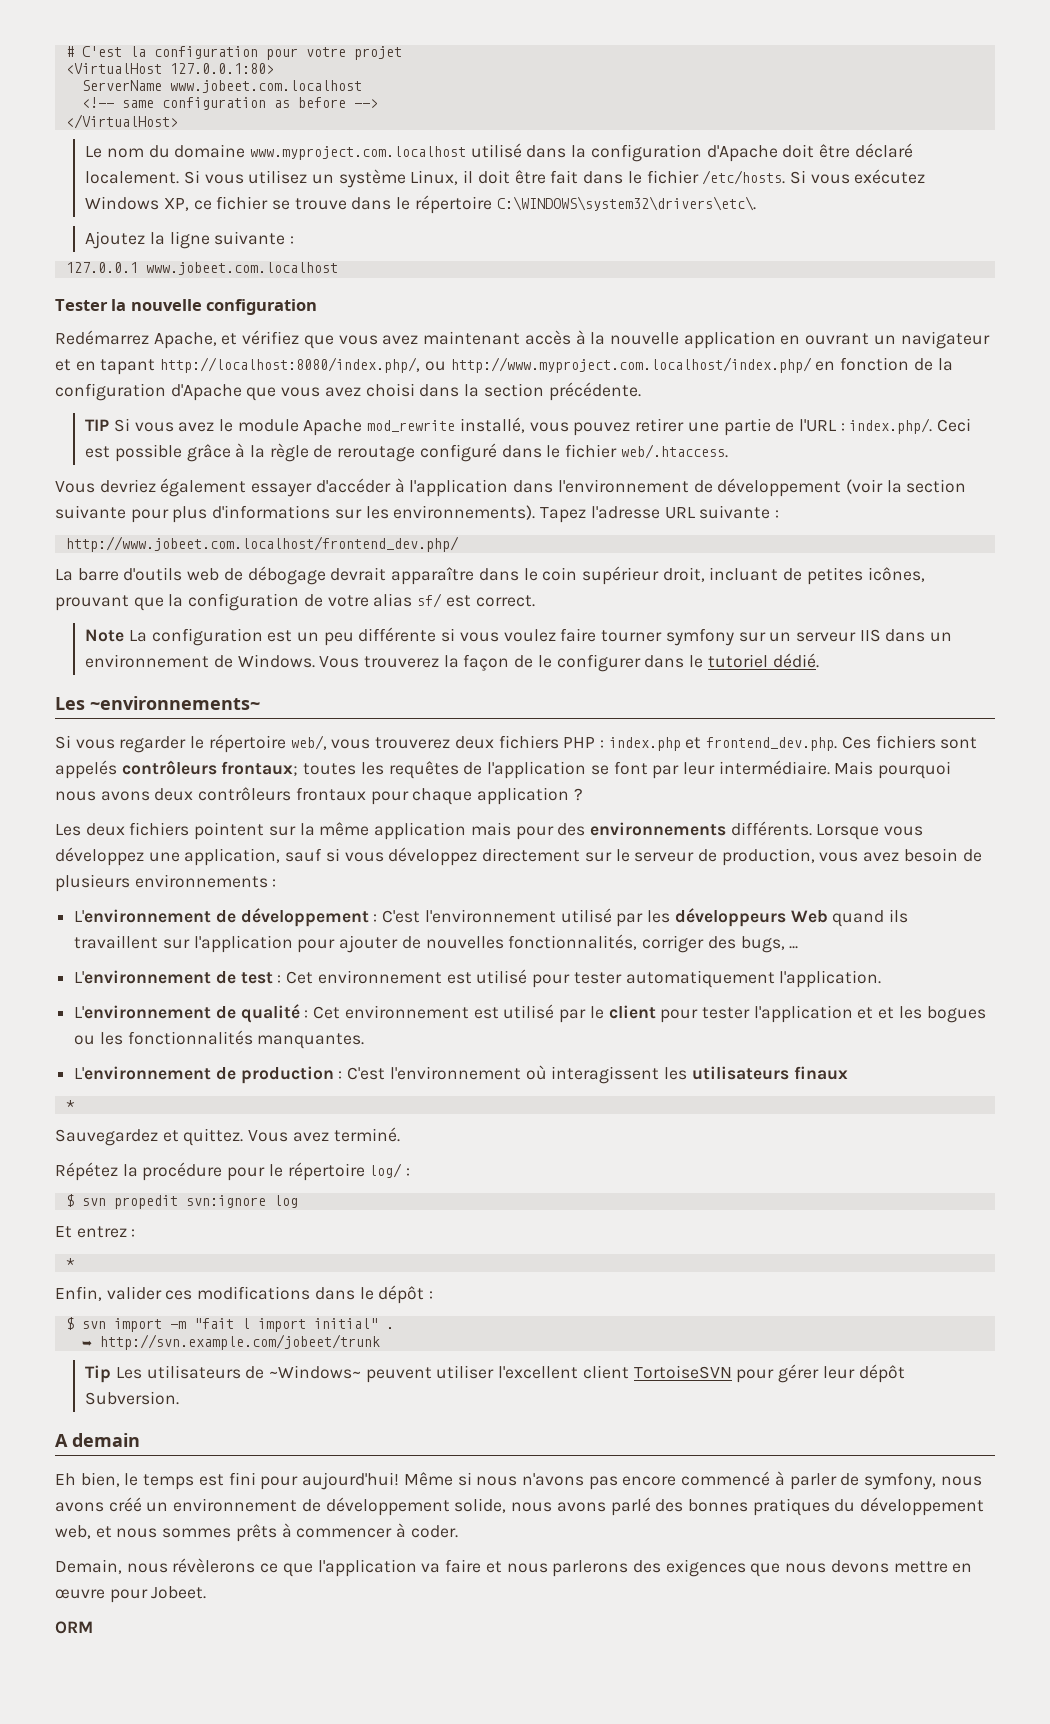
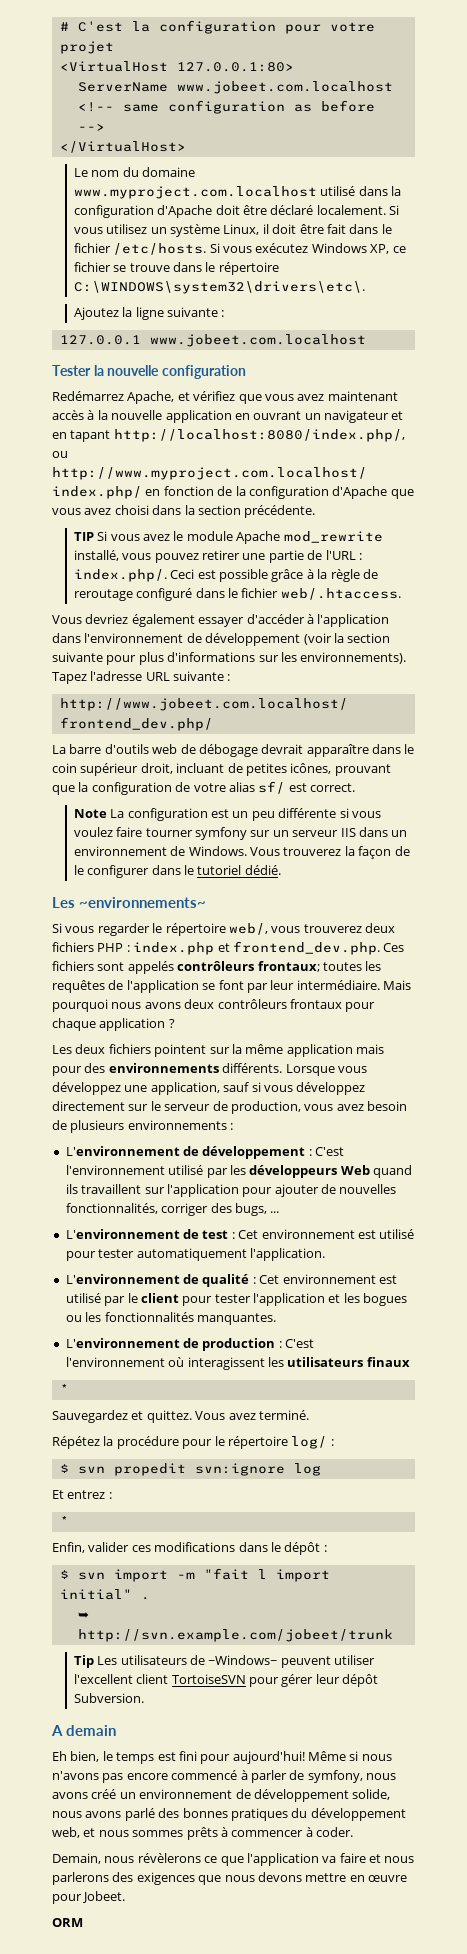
[878,1007,895,1019] et -> (341, 1298) none

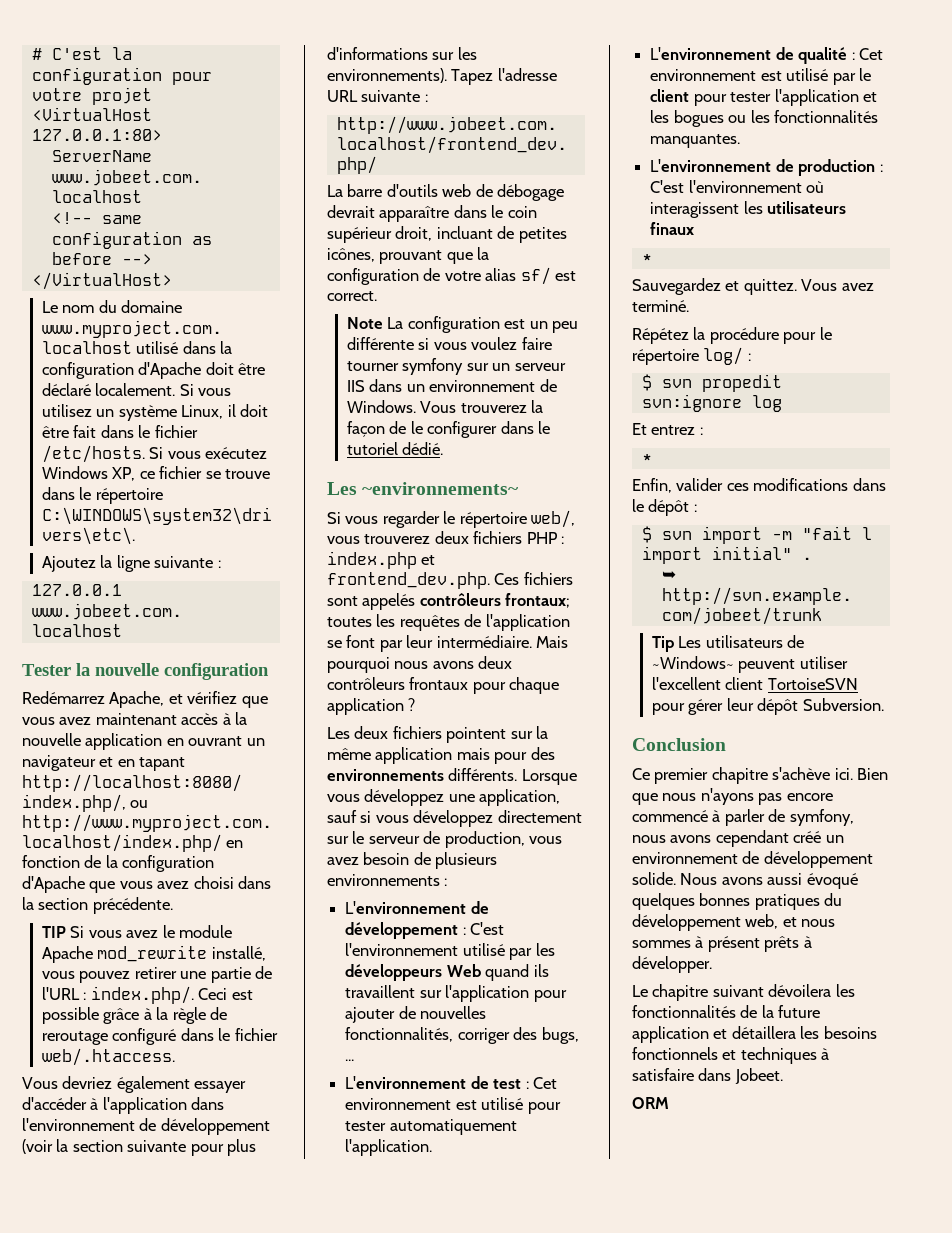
[51,1725,116,1736] [52,1751,392,1764] [52,1771,99,1780] A demain // Eh bien, le temps est fini pour aujourd'hui! Même si nous n'avons -> [632,738,726,751] [632,767,889,784] [632,788,754,805] Conclusion // Ce premier chapitre s'achève ici. Bien que nous n'ayons
(88, 1795) none -> [715,830,789,847] cependant
[352,1789,391,1800] [52,1808,180,1821] solide, nous avons parlé des -> [632,872,858,889] [632,893,695,910] solide. Nous avons aussi évoqué quelques
[186,1827,353,1840] [52,1853,415,1866] [52,1872,407,1885] [52,1894,82,1904] prêts à commencer à coder. // Demain, nous révèlerons ce que l'application va faire et nous parlerons des exigences que nous devons mettre en œuvre pour -> [695,936,812,952] [632,956,712,973] [632,984,855,1001] [632,1005,821,1018] [632,1026,877,1043] [632,1047,830,1064] [632,1068,732,1081] à présent prêts à développer. // Le chapitre suivant dévoilera les fonctionnalités de la future application et détaillera les besoins fonctionnels et techniques à satisfaire dans

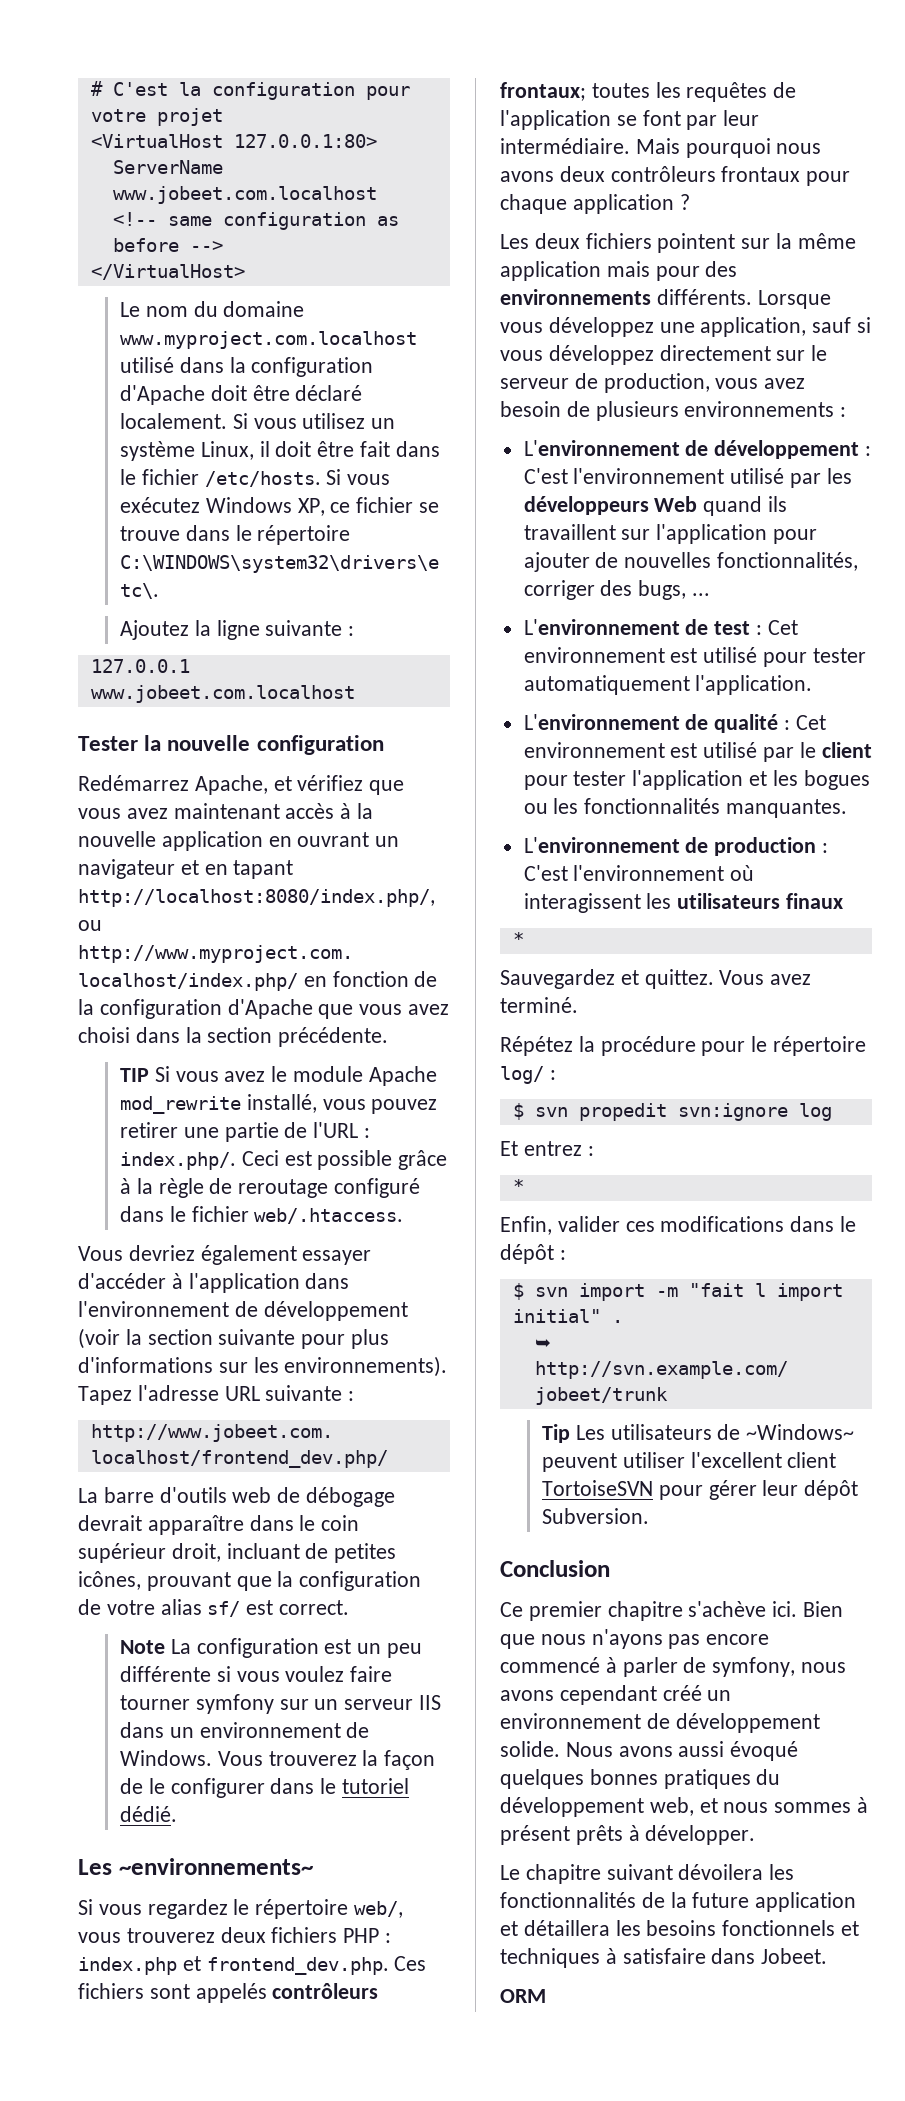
[382,511,440,528] regarder -> [147,1899,228,1919] regardez

